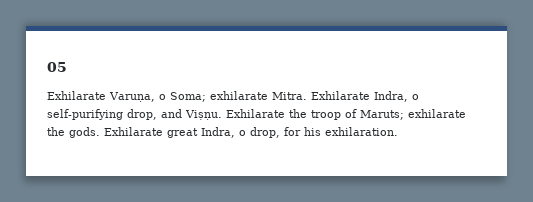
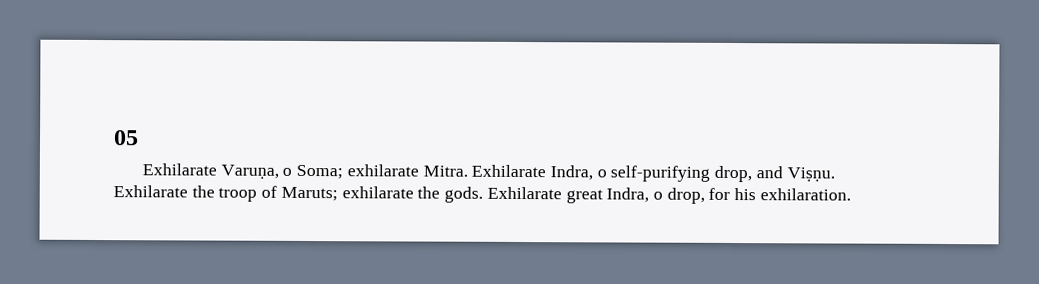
(222, 115) none -> (835, 174) //

